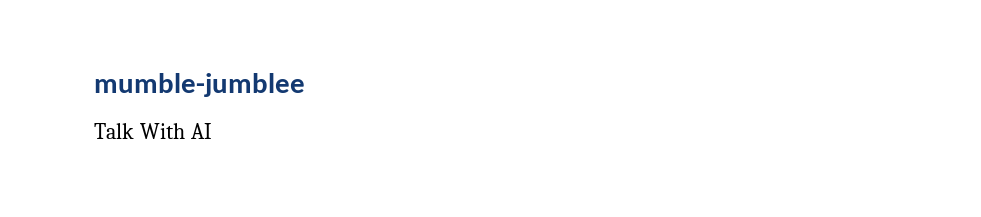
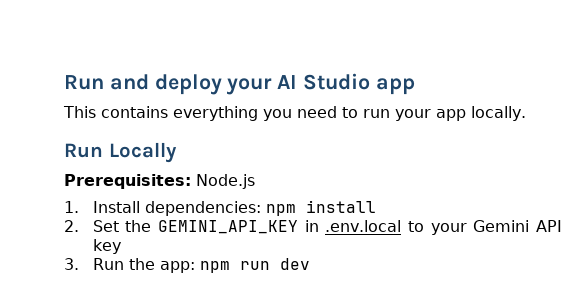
[94,73,305,97] [94,123,212,139] mumble-jumblee // Talk With AI -> [64,73,415,95] [63,106,526,121] [64,142,177,163] [64,174,255,189] [64,200,376,216] [64,220,562,235] [92,239,121,254] [64,258,310,273] Run and deploy your AI Studio app // This contains everything you need to run your app locally. // Run Locally // Prerequisites: Node.js // 1. Install dependencies: npm install // 2. Set the GEMINI_API_KEY in .env.local to your Gemini API key // 3. Run the app: npm run dev

